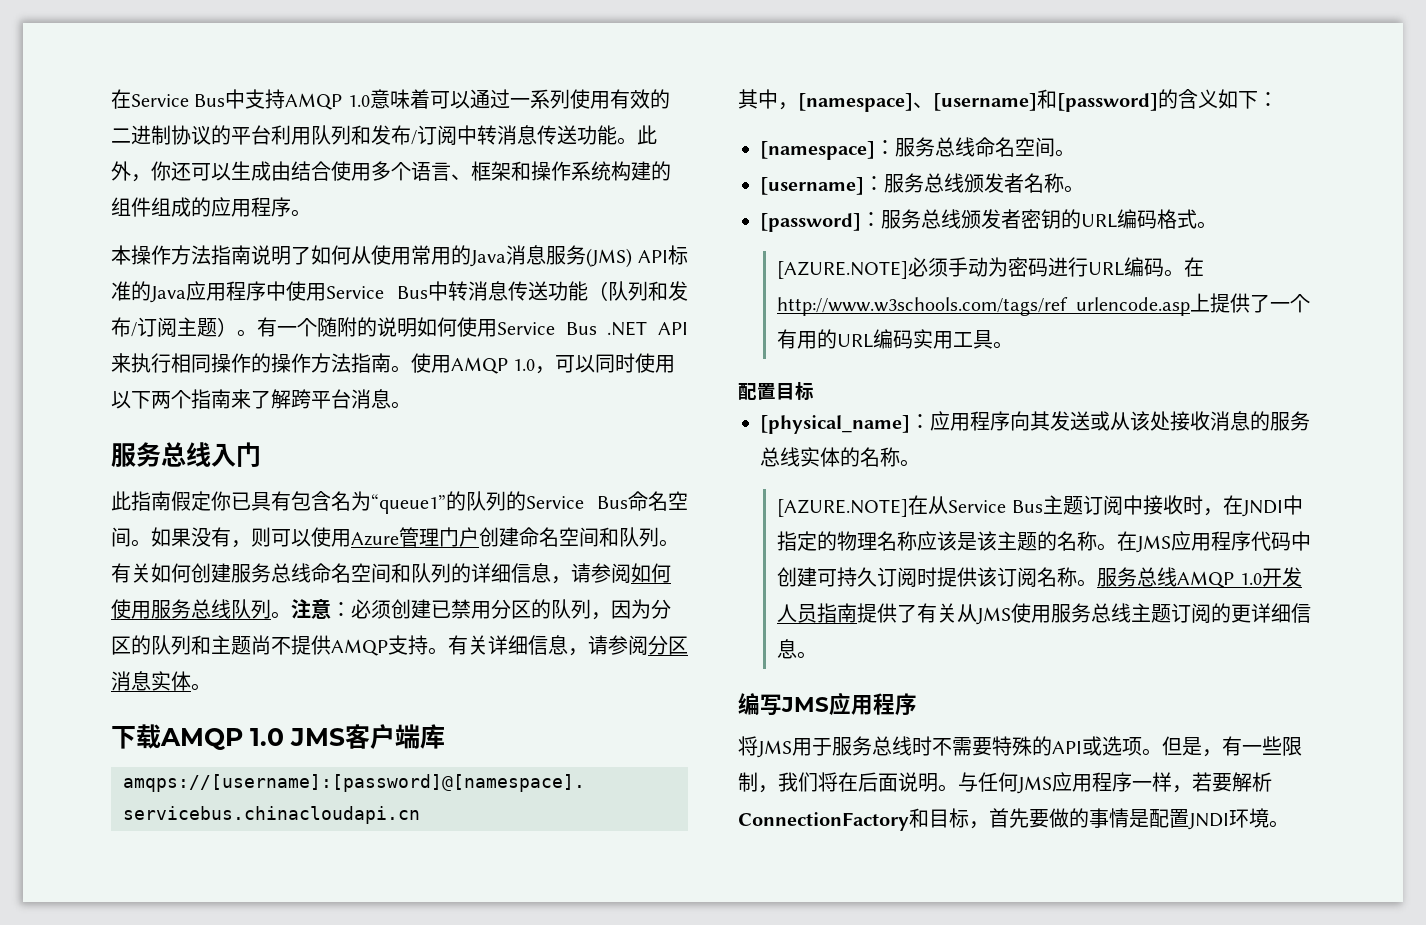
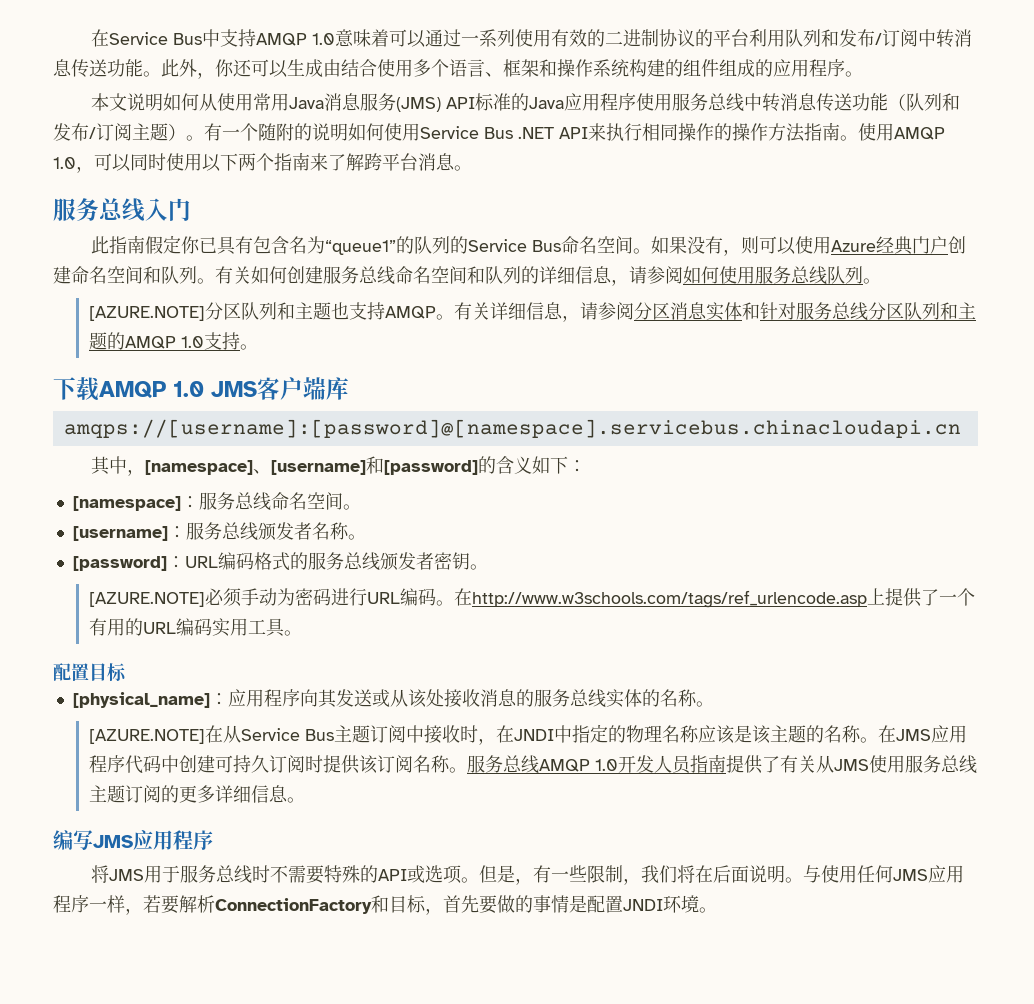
[131,245,311,265] 操作方法指南说明了 -> [109,93,164,111] 文说明
[451,245,471,265] 的 -> (290, 102) none
[266,281,428,301] 中使用Service Bus -> [636,93,745,112] 使用服务总线
[399,527,439,547] 管理 -> [876,236,914,255] 经典
[291,599,671,620] [111,635,428,656] 注意：必须创建已禁用分区的队列，因为分区的队列和主题尚不提供AMQP支持 -> [88,302,436,321] // [AZURE.NOTE]分区队列和主题也支持AMQP
(191, 681) none -> [741,302,976,321] [88,332,240,350] 和针对服务总线分区队列和主题的AMQP 1.0支持
(881, 219) none -> [184,552,308,571] URL编码格式的
[1061,209,1197,229] 的URL编码格式 -> (470, 561) none
(1252, 613) none -> [196,785,215,803] 多
(978, 782) none -> [821,865,858,883] 使用

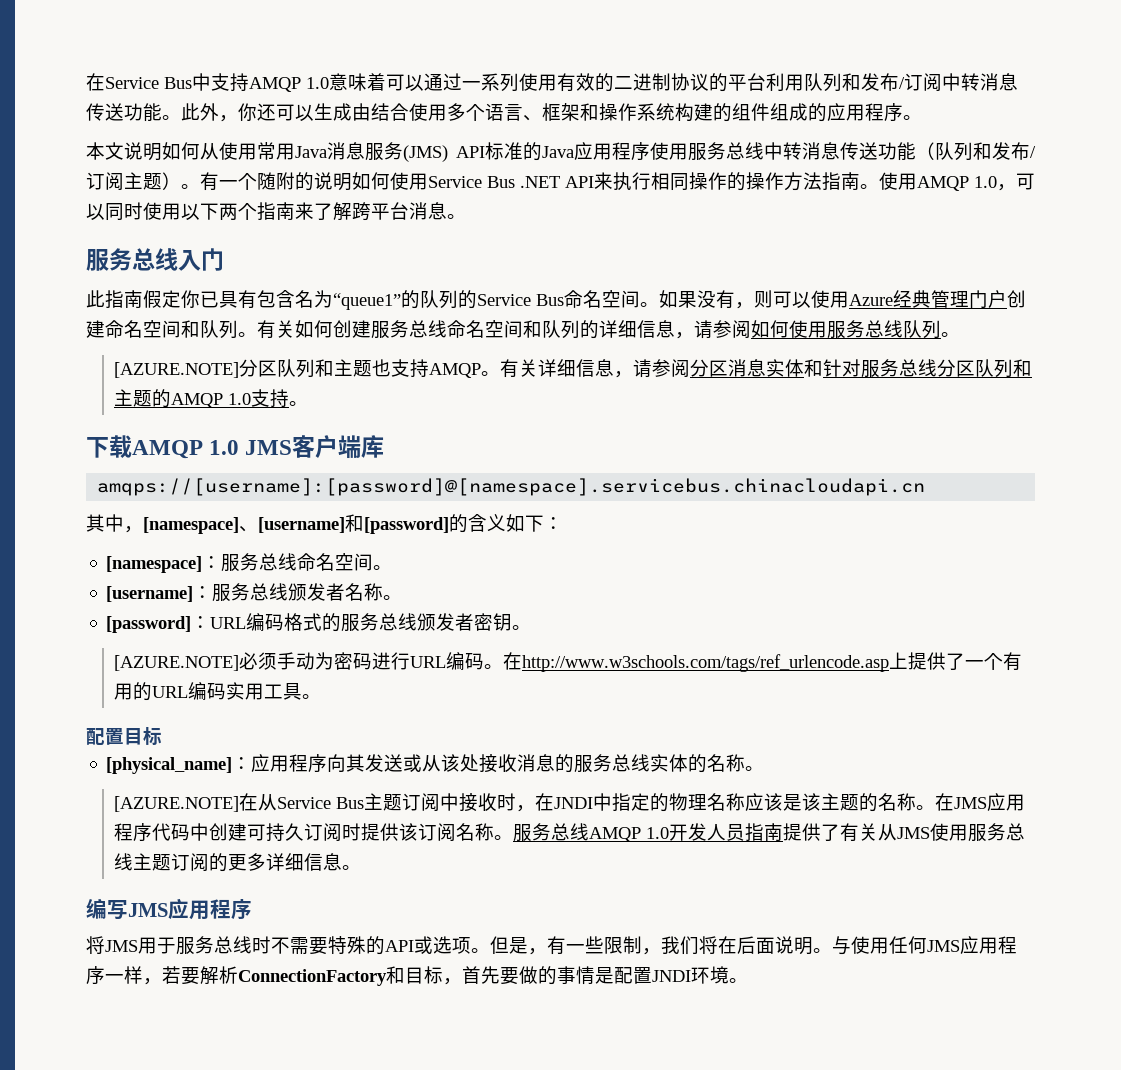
(914, 245) none -> [931,290,969,308] 管理

